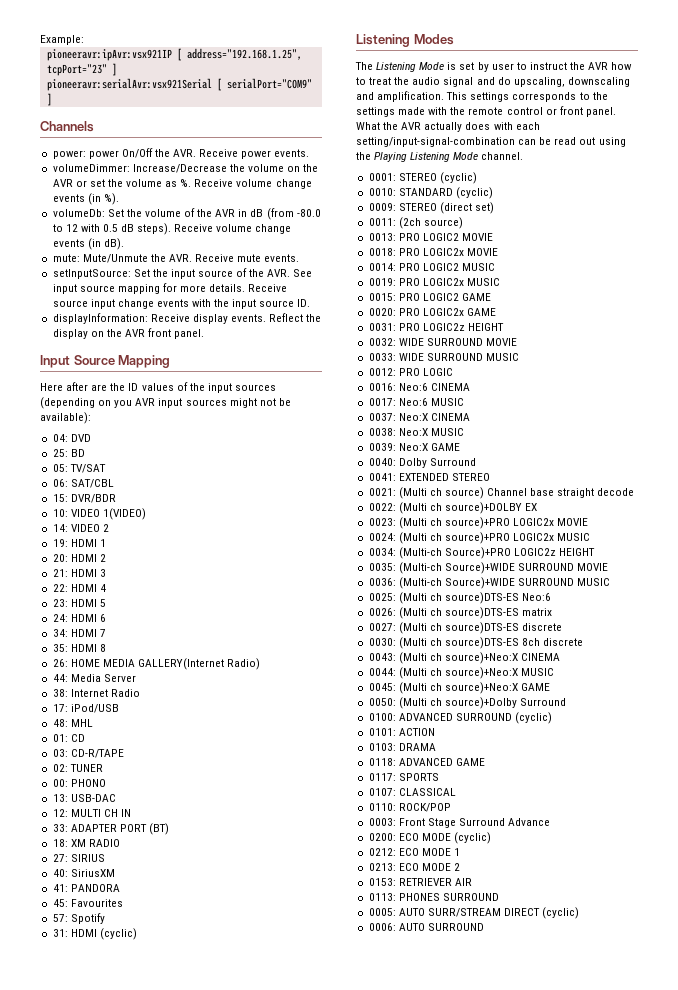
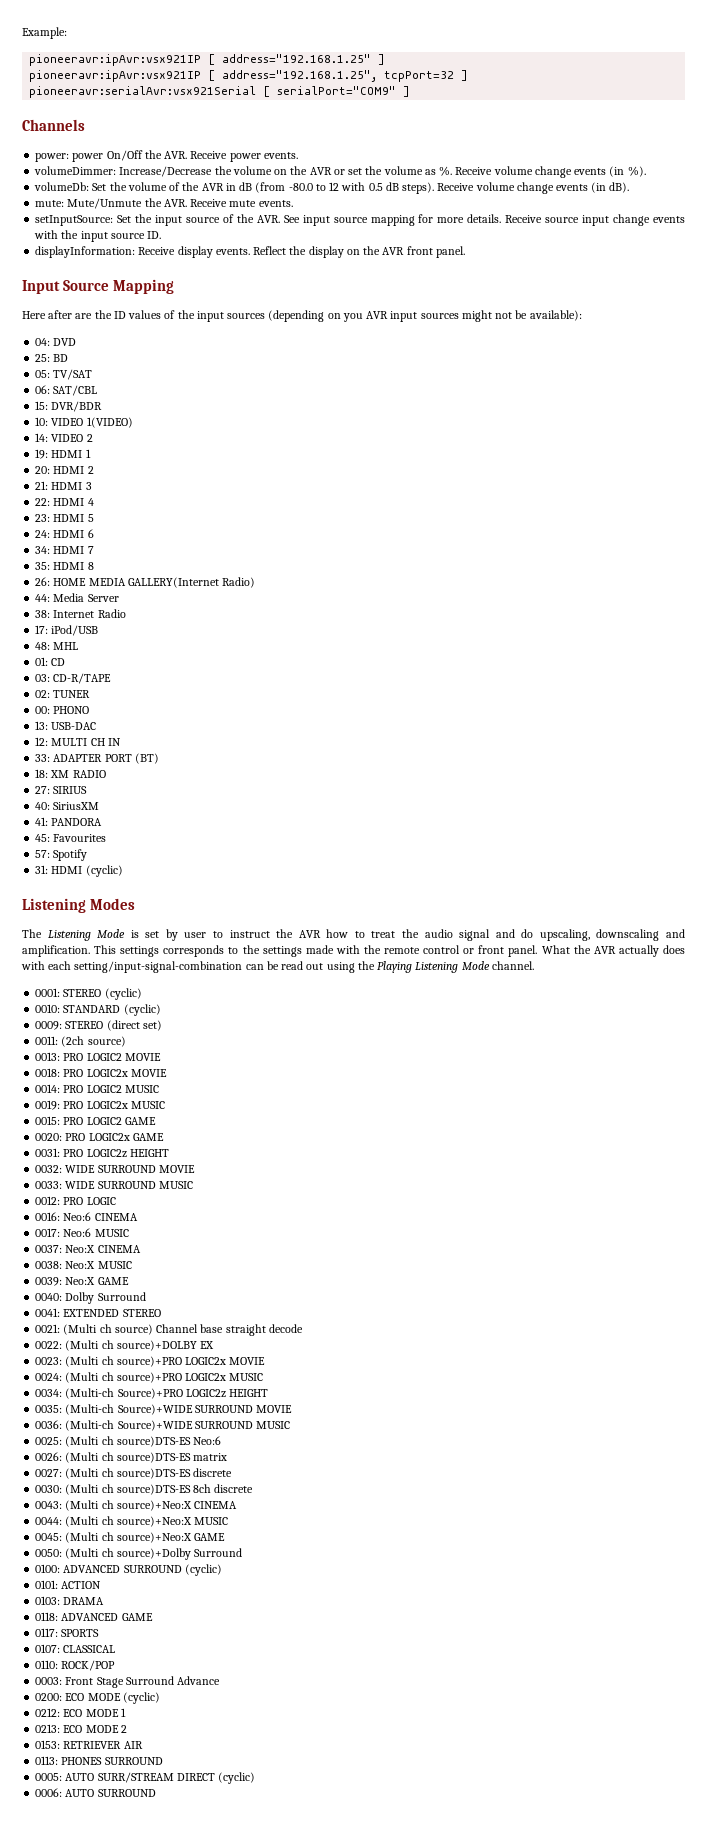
(84, 40) none -> [29,54,386,66] // pioneeravr:ipAvr:vsx921IP [ address="192.168.1.25" ]
[46,64,107,76] tcpPort="23" -> [384,71,455,82] tcpPort=32

